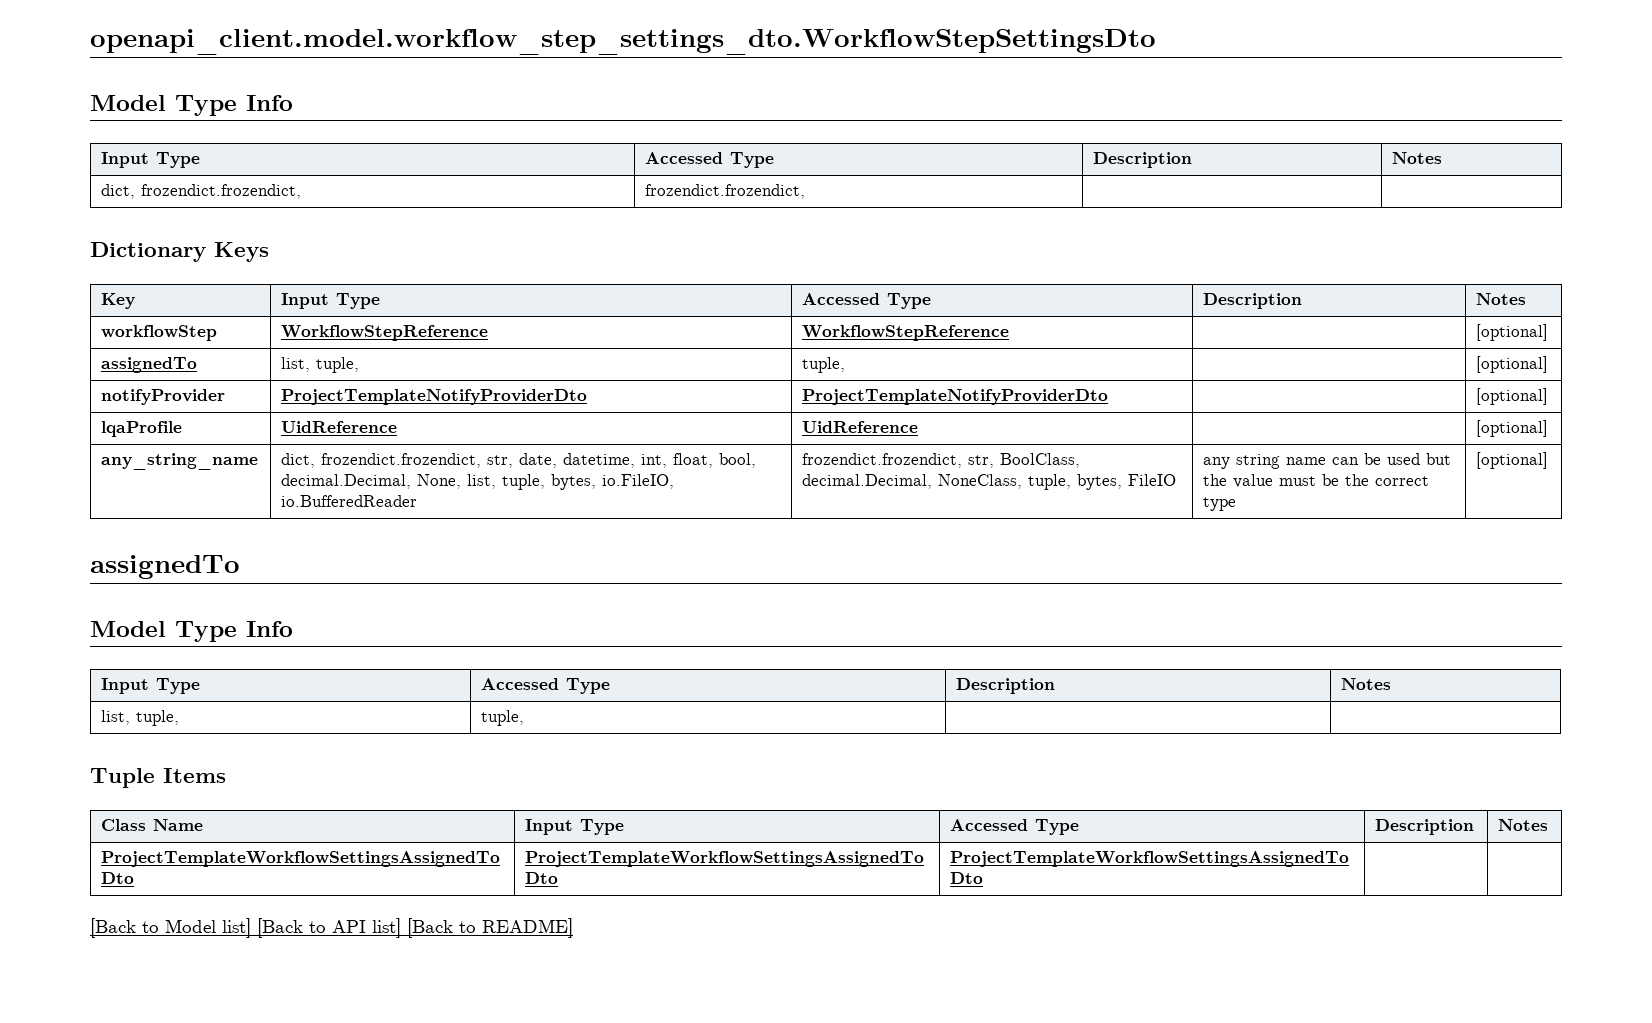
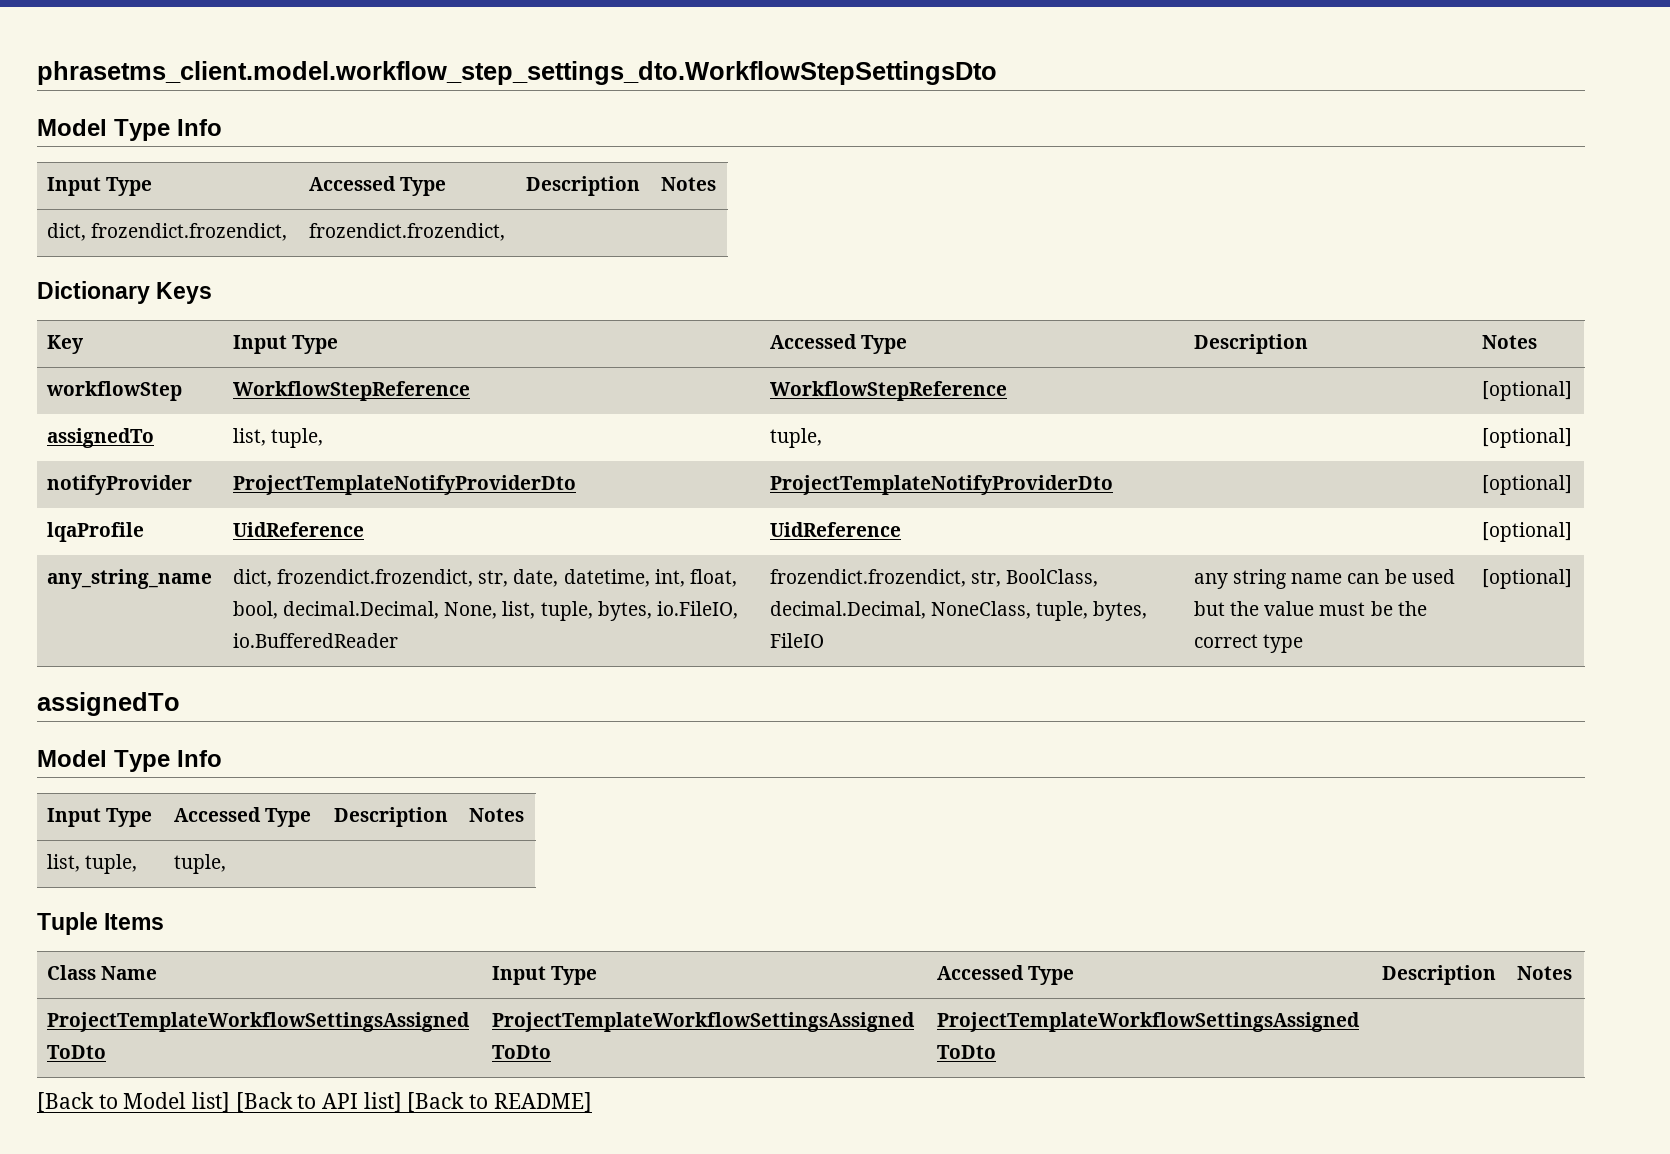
[90,29,1156,55] openapi_client.model.workflow_step_settings_dto.WorkflowStepSettingsDto -> [37,61,997,85] phrasetms_client.model.workflow_step_settings_dto.WorkflowStepSettingsDto

